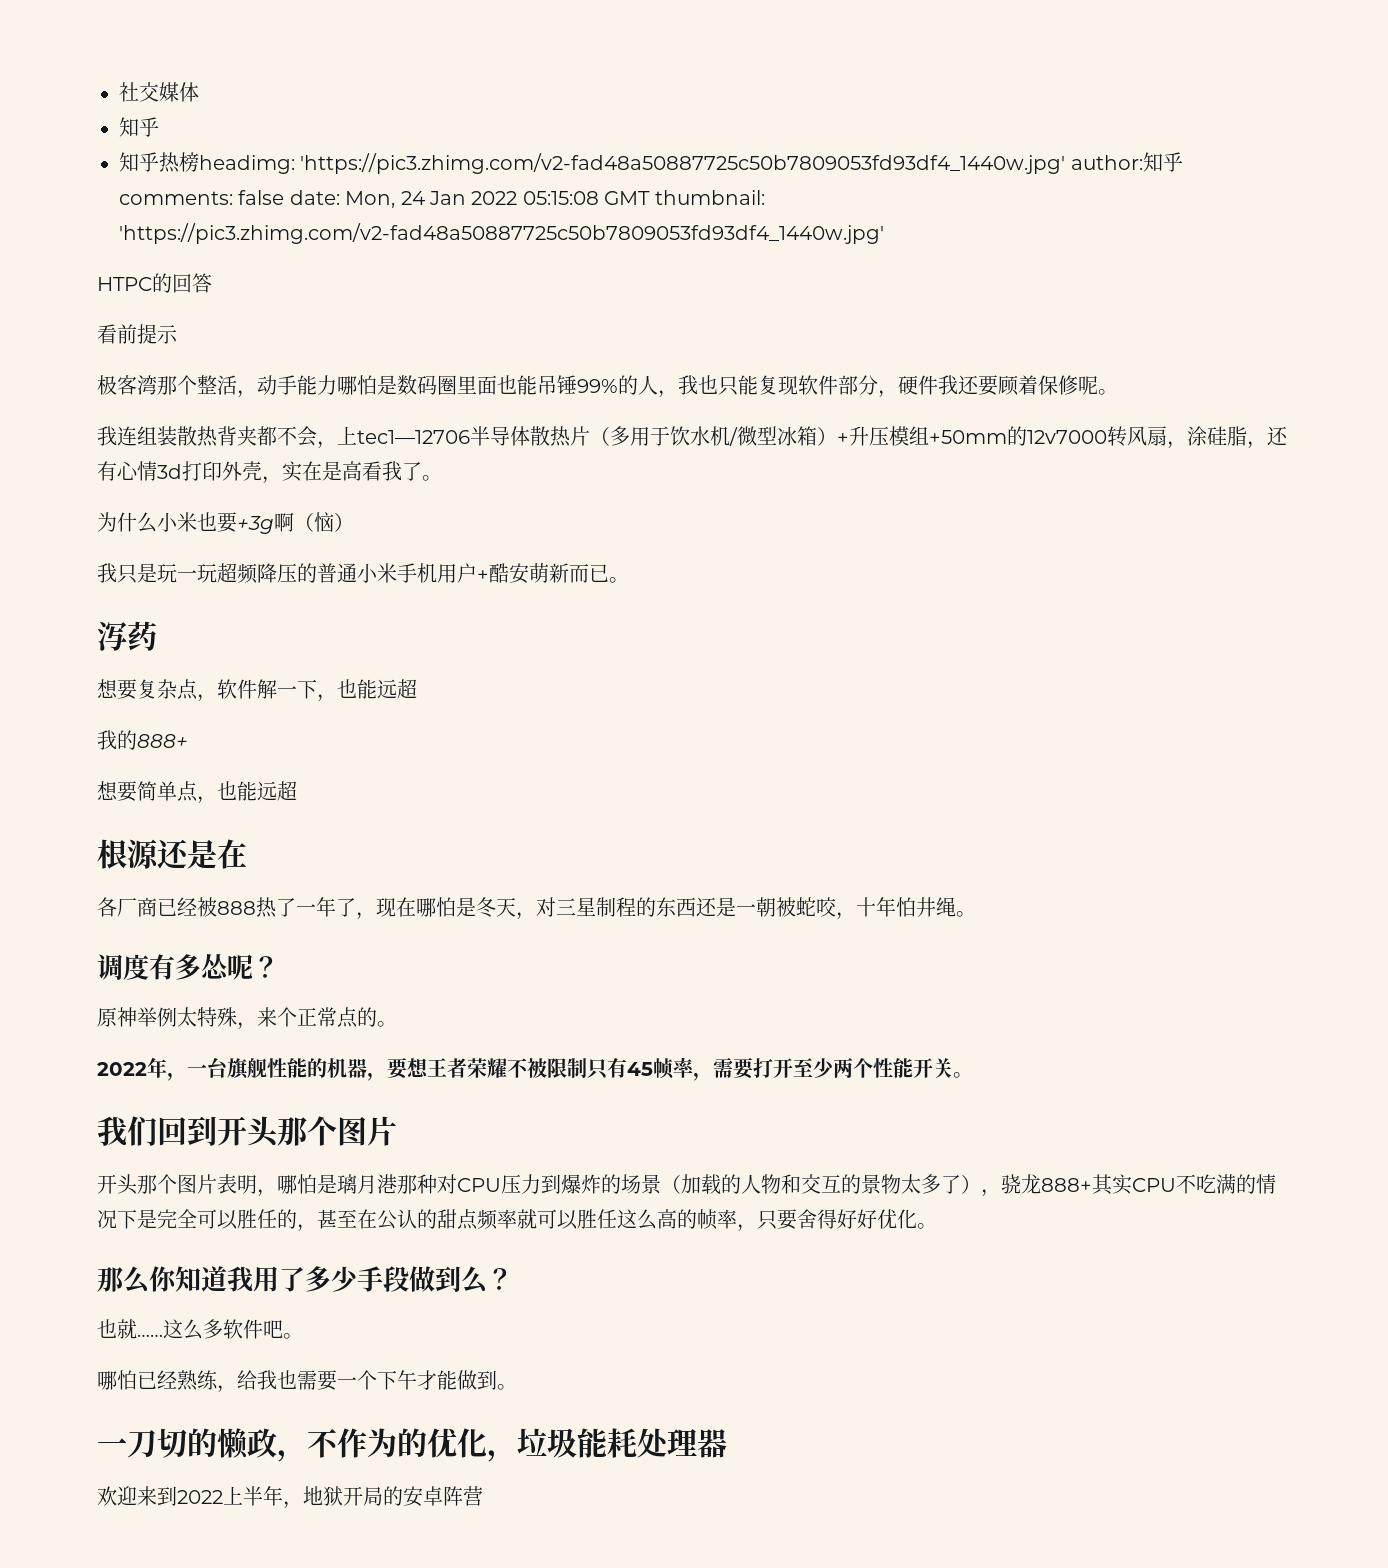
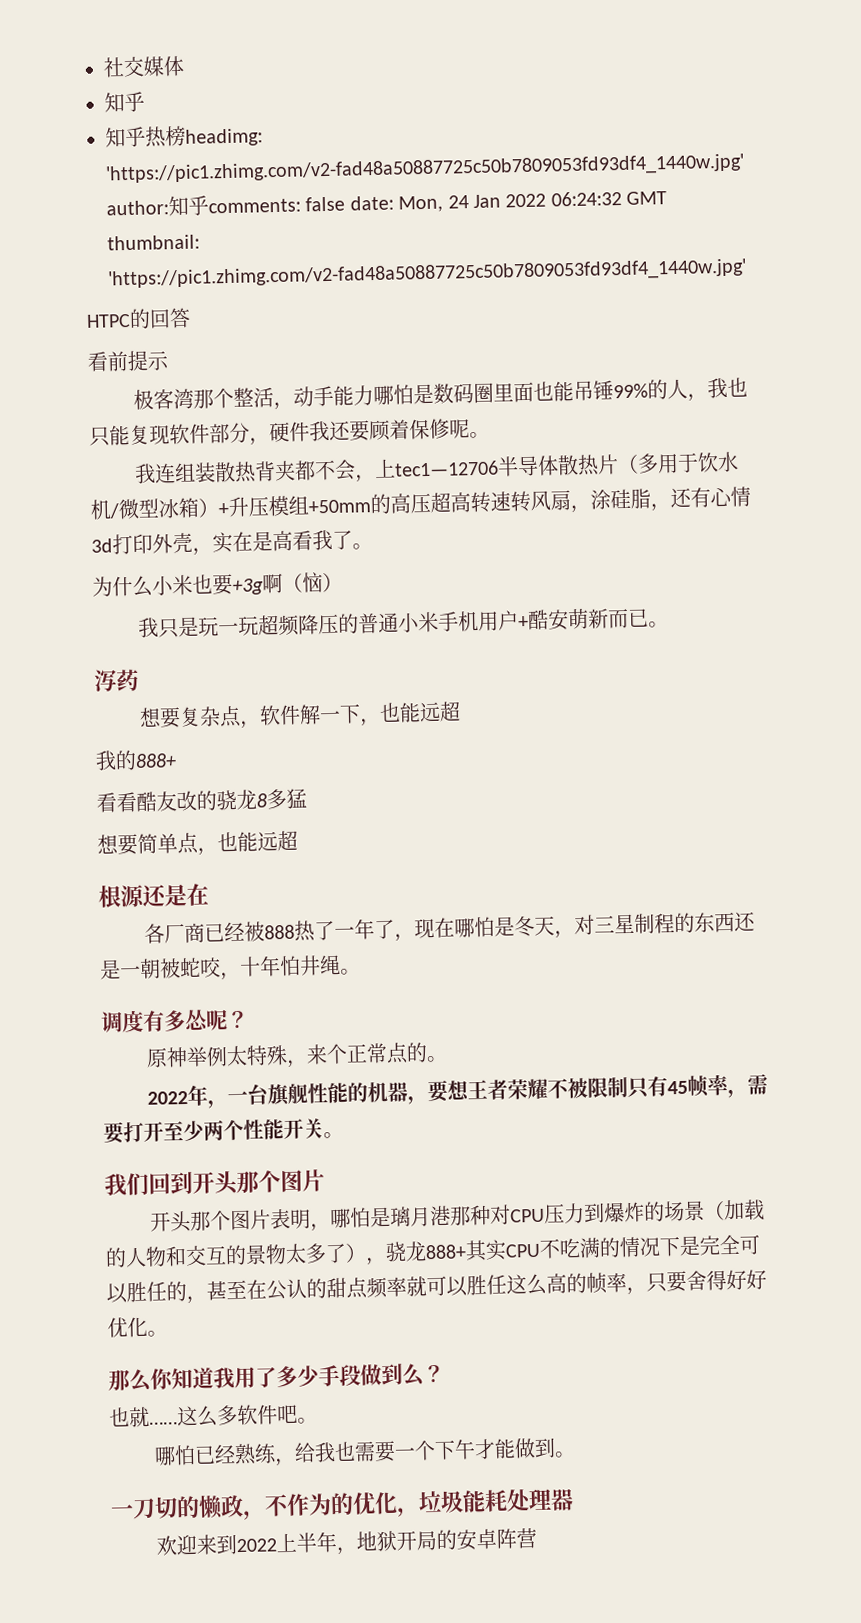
[300,153,1066,174] 'https://pic3.zhimg.com/v2-fad48a50887725c50b7809053fd93df4_1440w.jpg' -> [105,153,745,185] 'https://pic1.zhimg.com/v2-fad48a50887725c50b7809053fd93df4_1440w.jpg'
[522,191,599,205] 05:15:08 -> [550,191,622,207] 06:24:32
[119,223,884,244] 'https://pic3.zhimg.com/v2-fad48a50887725c50b7809053fd93df4_1440w.jpg' -> [108,258,747,290] 'https://pic1.zhimg.com/v2-fad48a50887725c50b7809053fd93df4_1440w.jpg'
[1027,430,1107,444] 12v7000 -> [390,491,511,514] 高压超高转速
(188, 741) none -> [96,788,307,813] // 看看酷友改的骁龙8多猛

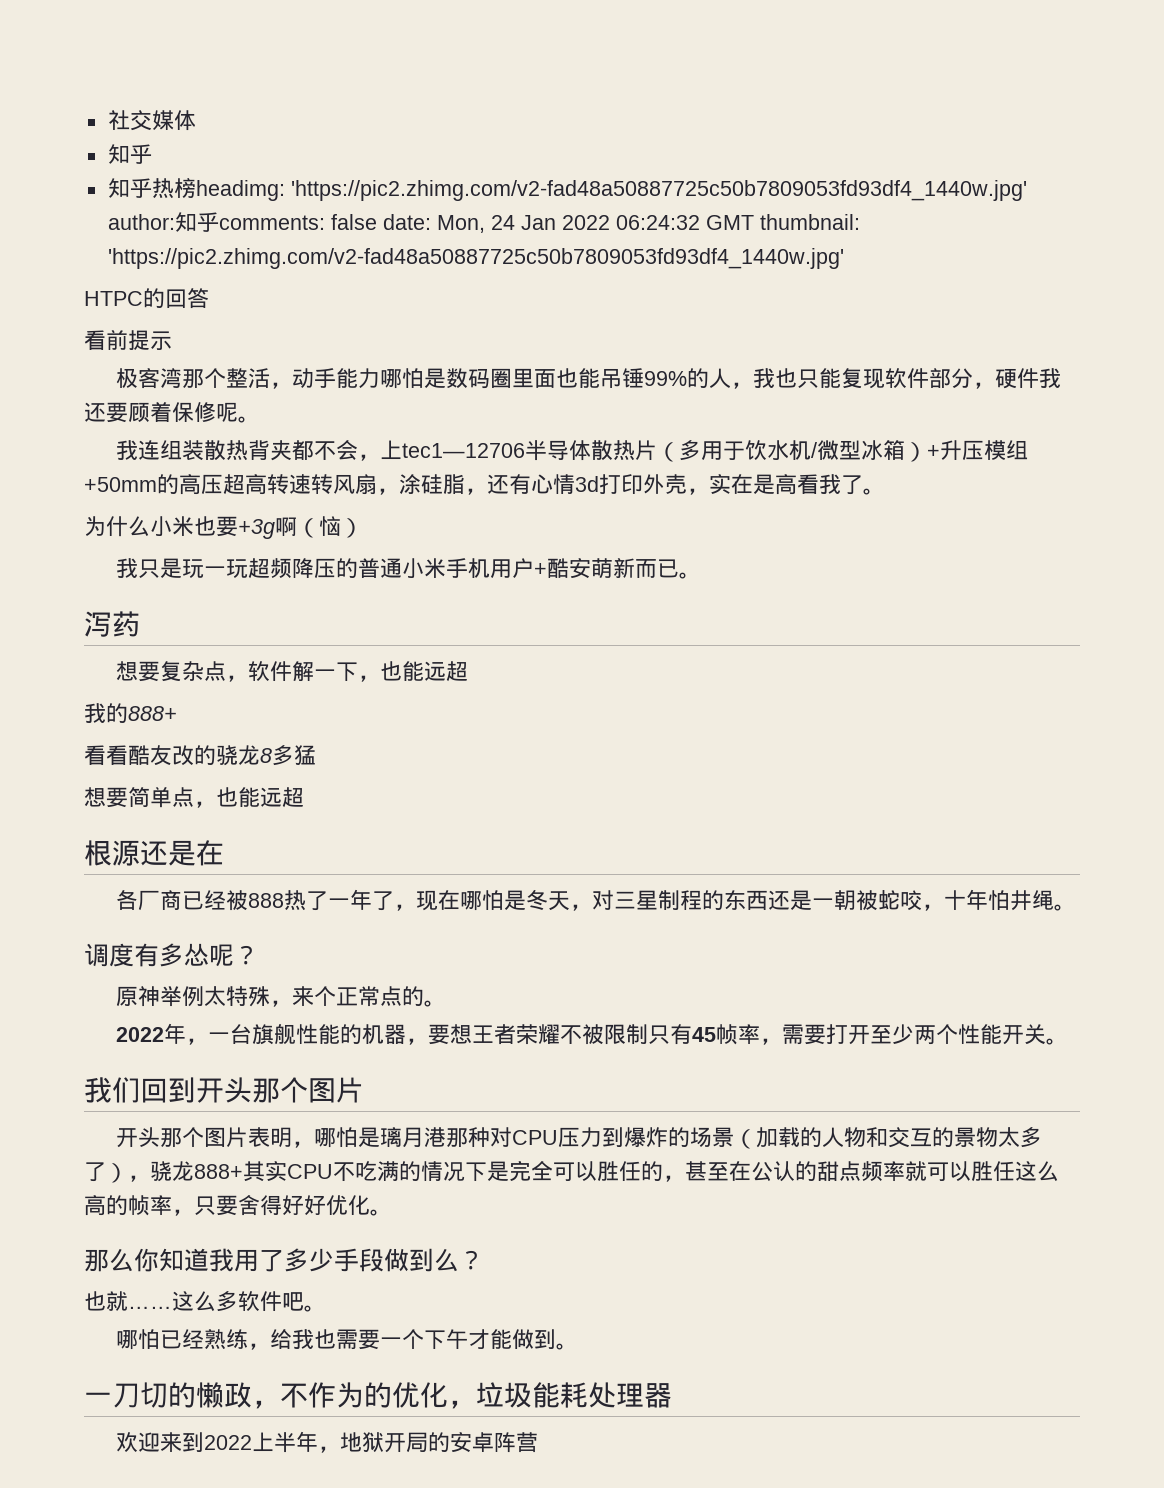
[105,153,745,185] 'https://pic1.zhimg.com/v2-fad48a50887725c50b7809053fd93df4_1440w.jpg' -> [290,180,1027,201] 'https://pic2.zhimg.com/v2-fad48a50887725c50b7809053fd93df4_1440w.jpg'
[108,258,747,290] 'https://pic1.zhimg.com/v2-fad48a50887725c50b7809053fd93df4_1440w.jpg' -> [107,248,844,269] 'https://pic2.zhimg.com/v2-fad48a50887725c50b7809053fd93df4_1440w.jpg'

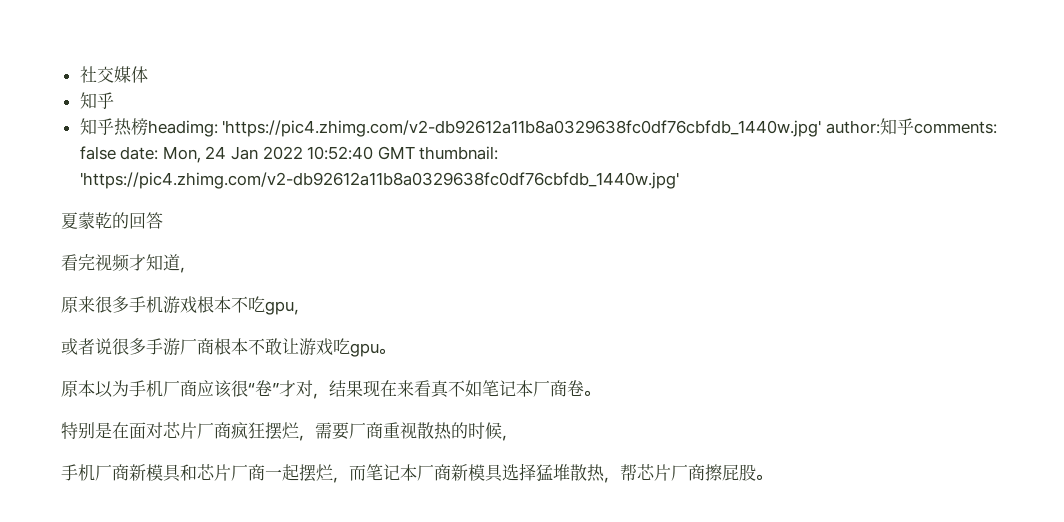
[290,180,1027,201] 'https://pic2.zhimg.com/v2-fad48a50887725c50b7809053fd93df4_1440w.jpg' -> [222,120,822,137] 'https://pic4.zhimg.com/v2-db92612a11b8a0329638fc0df76cbfdb_1440w.jpg'
[615,215,700,230] 06:24:32 -> [307,146,374,160] 10:52:40
[107,248,844,269] [84,291,143,306] 'https://pic2.zhimg.com/v2-fad48a50887725c50b7809053fd93df4_1440w.jpg' // HTPC -> [79,172,679,189] [61,212,112,229] 'https://pic4.zhimg.com/v2-db92612a11b8a0329638fc0df76cbfdb_1440w.jpg' // 夏蒙乾
[106,329,172,350] [115,368,1061,389] [84,402,260,423] [115,440,1028,462] [84,474,885,495] [84,516,363,539] [115,558,701,579] [84,611,140,637] [115,661,468,682] [84,703,177,723] [84,745,316,766] [84,787,304,808] [84,840,224,866] [115,889,1076,911] [84,943,259,967] [115,986,446,1007] [115,1023,1068,1045] [84,1077,364,1103] [115,1127,1042,1149] [84,1160,1059,1183] [84,1195,392,1216] [84,1248,484,1272] [84,1291,326,1312] [115,1329,578,1350] [84,1382,672,1409] [115,1431,538,1453] 前提示 // 极客湾那个整活，动手能力哪怕是数码圈里面也能吊锤99%的人，我也只能复现软件部分，硬件我还要顾着保修呢。 // 我连组装散热背夹都不会，上tec1—12706半导体散热片（多用于饮水机/微型冰箱）+升压模组+50mm的高压超高转速转风扇，涂硅脂，还有心情3d打印外壳，实在是高看我了。 // 为什么小米也要+3g啊（恼） // 我只是玩一玩超频降压的普通小米手机用户+酷安萌新而已。 // 泻药 // 想要复杂点，软件解一下，也能远超 // 我的888+ // 看看酷友改的骁龙8多猛 // 想要简单点，也能远超 // 根源还是在 // 各厂商已经被888热了一年了，现在哪怕是冬天，对三星制程的东西还是一朝被蛇咬，十年怕井绳。 // 调度有多怂呢？ // 原神举例太特殊，来个正常点的。 // 2022年，一台旗舰性能的机器，要想王者荣耀不被限制只有45帧率，需要打开至少两个性能开关。 // 我们回到开头那个图片 // 开头那个图片表明，哪怕是璃月港那种对CPU压力到爆炸的场景（加载的人物和交互的景物太多了），骁龙888+其实CPU不吃满的情况下是完全可以胜任的，甚至在公认的甜点频率就可以胜任这么高的帧率，只要舍得好好优化。 // 那么你知道我用了多少手段做到么？ // 也就……这么多软件吧。 // 哪怕已经熟练，给我也需要一个下午才能做到。 // 一刀切的懒政，不作为的优化，垃圾能耗处理器 // 欢迎来到2022上半年，地狱开局的安卓阵营 -> [78,254,196,273] [61,296,310,315] [61,338,395,357] [61,380,600,399] [61,422,518,441] [61,463,772,483] 完视频才知道， // 原来很多手机游戏根本不吃gpu， // 或者说很多手游厂商根本不敢让游戏吃gpu。 // 原本以为手机厂商应该很“卷”才对，结果现在来看真不如笔记本厂商卷。 // 特别是在面对芯片厂商疯狂摆烂，需要厂商重视散热的时候， // 手机厂商新模具和芯片厂商一起摆烂，而笔记本厂商新模具选择猛堆散热，帮芯片厂商擦屁股。

